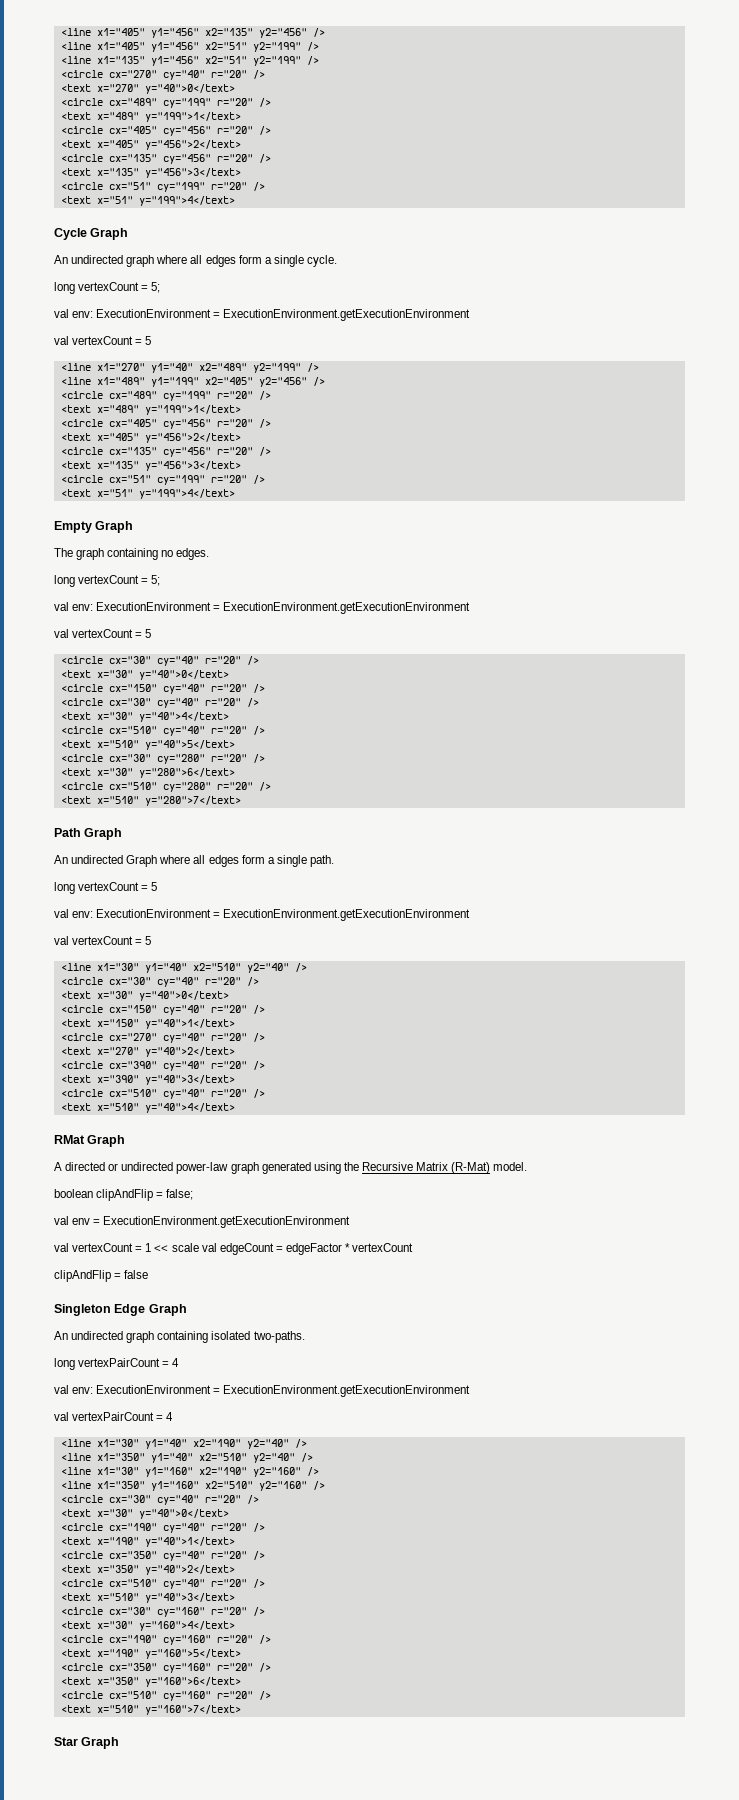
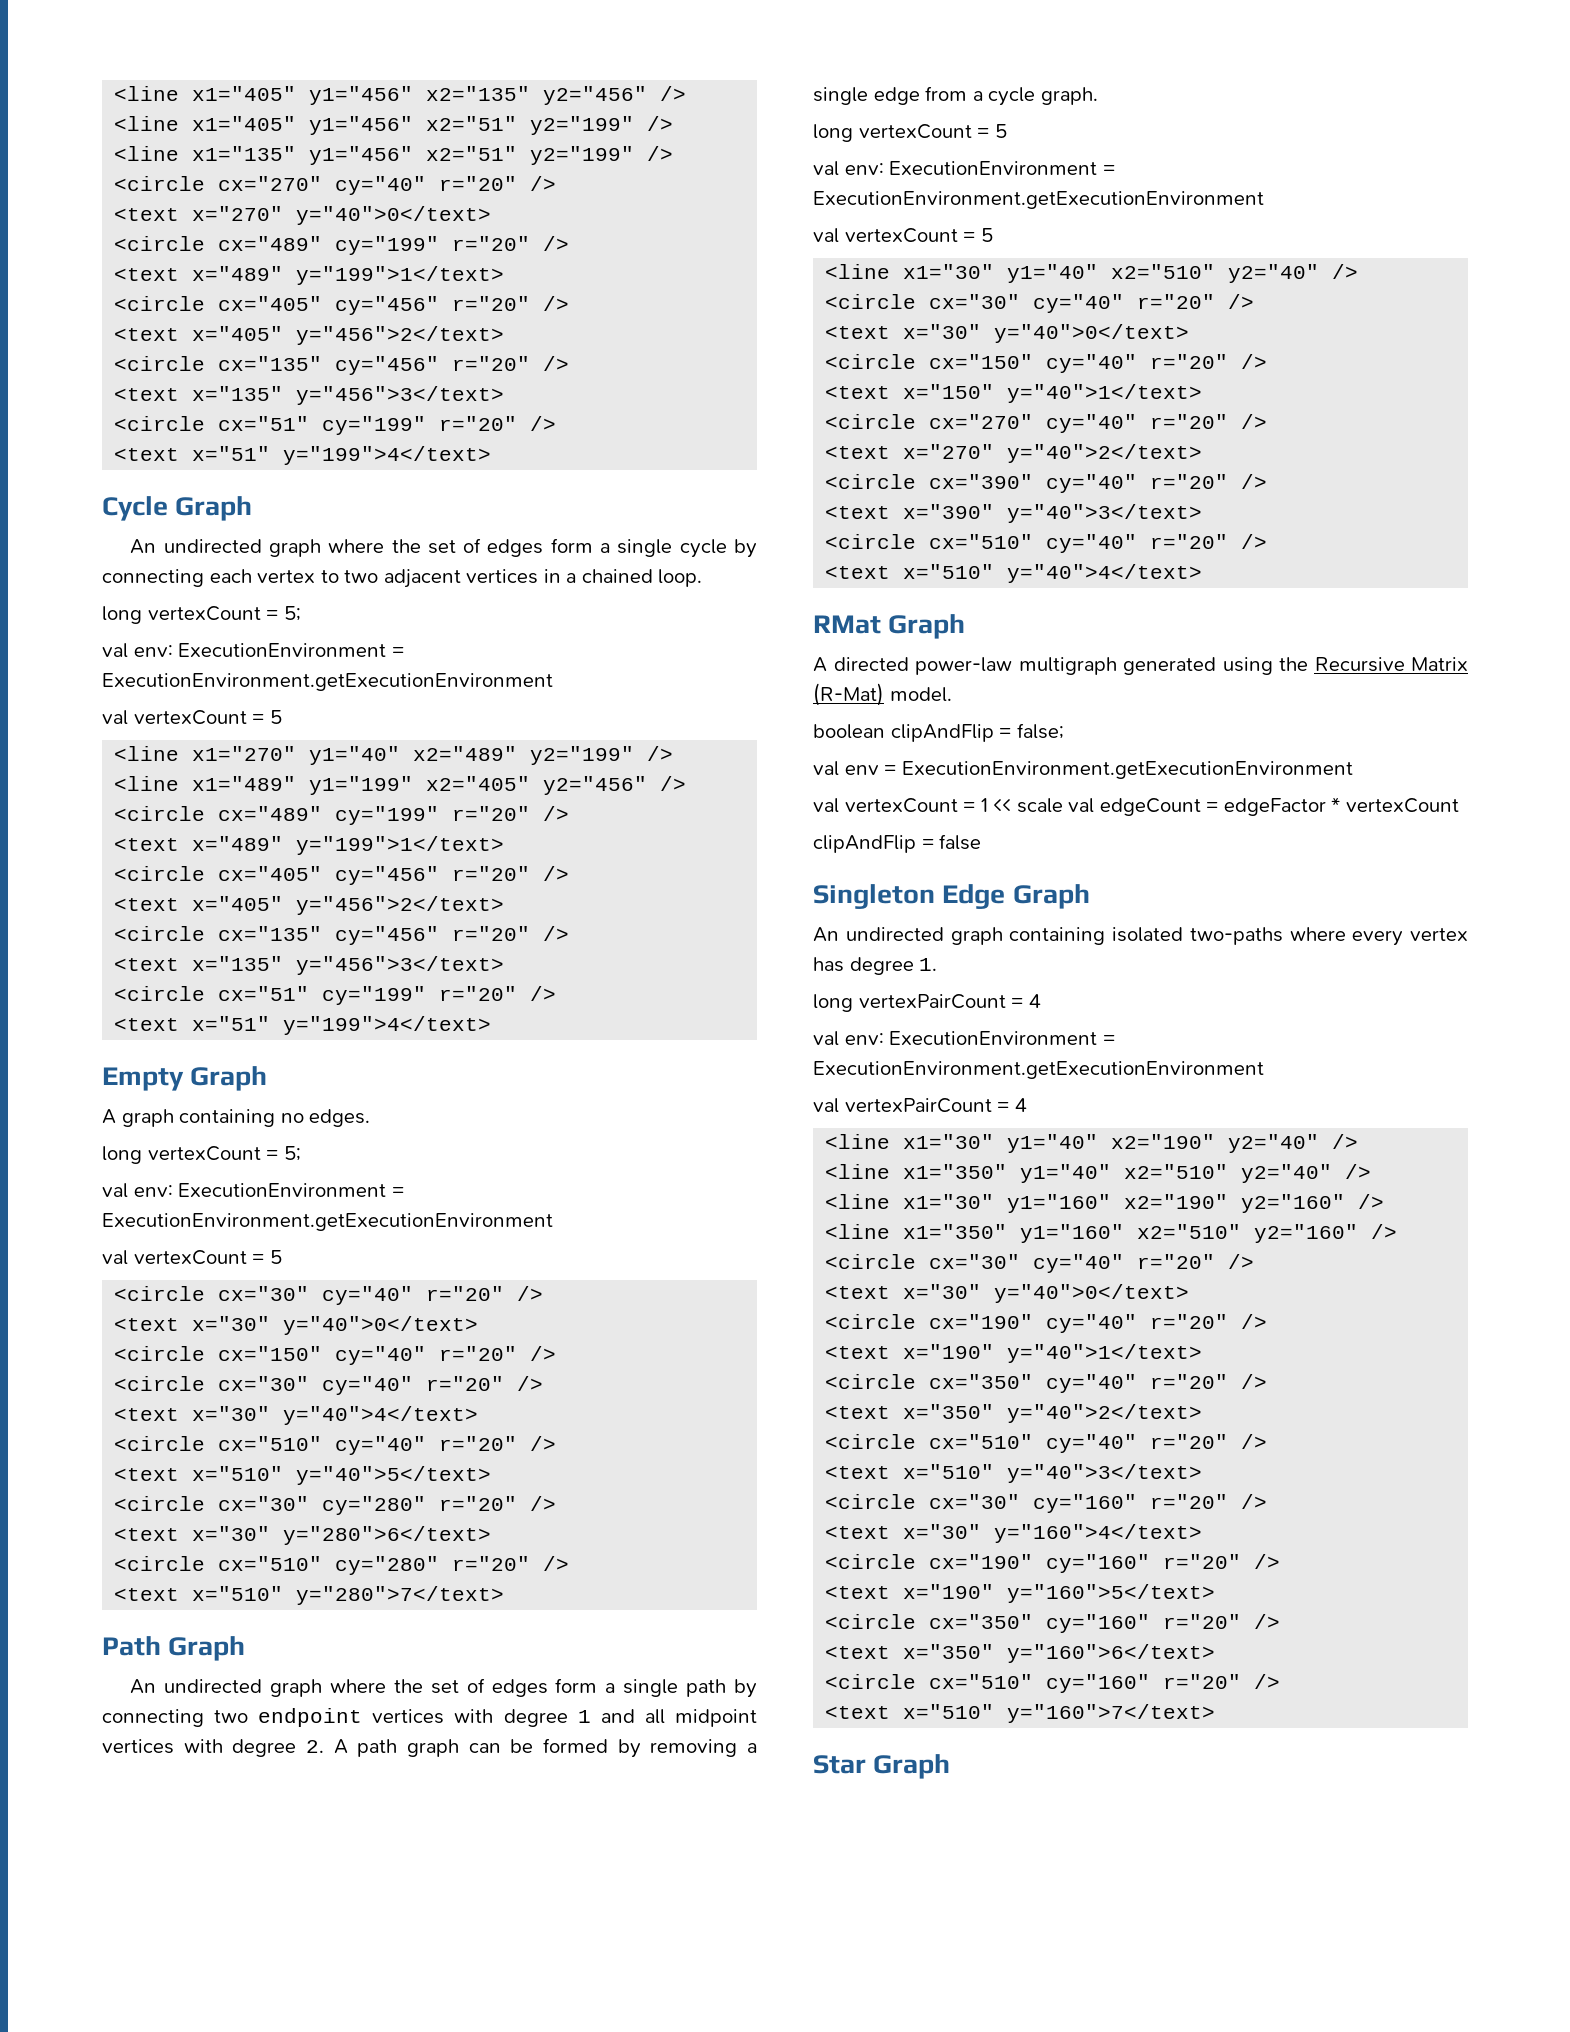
[190,255,337,267] all edges form a single cycle. -> [391,538,757,558] [102,569,703,588] the set of edges form a single cycle by connecting each vertex to two adjacent vertices in a chained loop.
[54,548,73,557] The -> [102,1109,116,1124] A
[126,855,334,867] Graph where all edges form a single path. -> [270,1678,757,1698] [102,1708,758,1727] [102,1738,757,1758] [813,86,1098,106] graph where the set of edges form a single path by connecting two endpoint vertices with degree 1 and all midpoint vertices with degree 2. A path graph can be formed by removing a single edge from a cycle graph.
[108,1162,259,1174] or undirected power-law graph -> [915,657,1117,675] power-law multigraph
[253,1331,305,1343] two-paths. -> [1189,927,1468,946] [813,957,938,975] two-paths where every vertex has degree 1.

